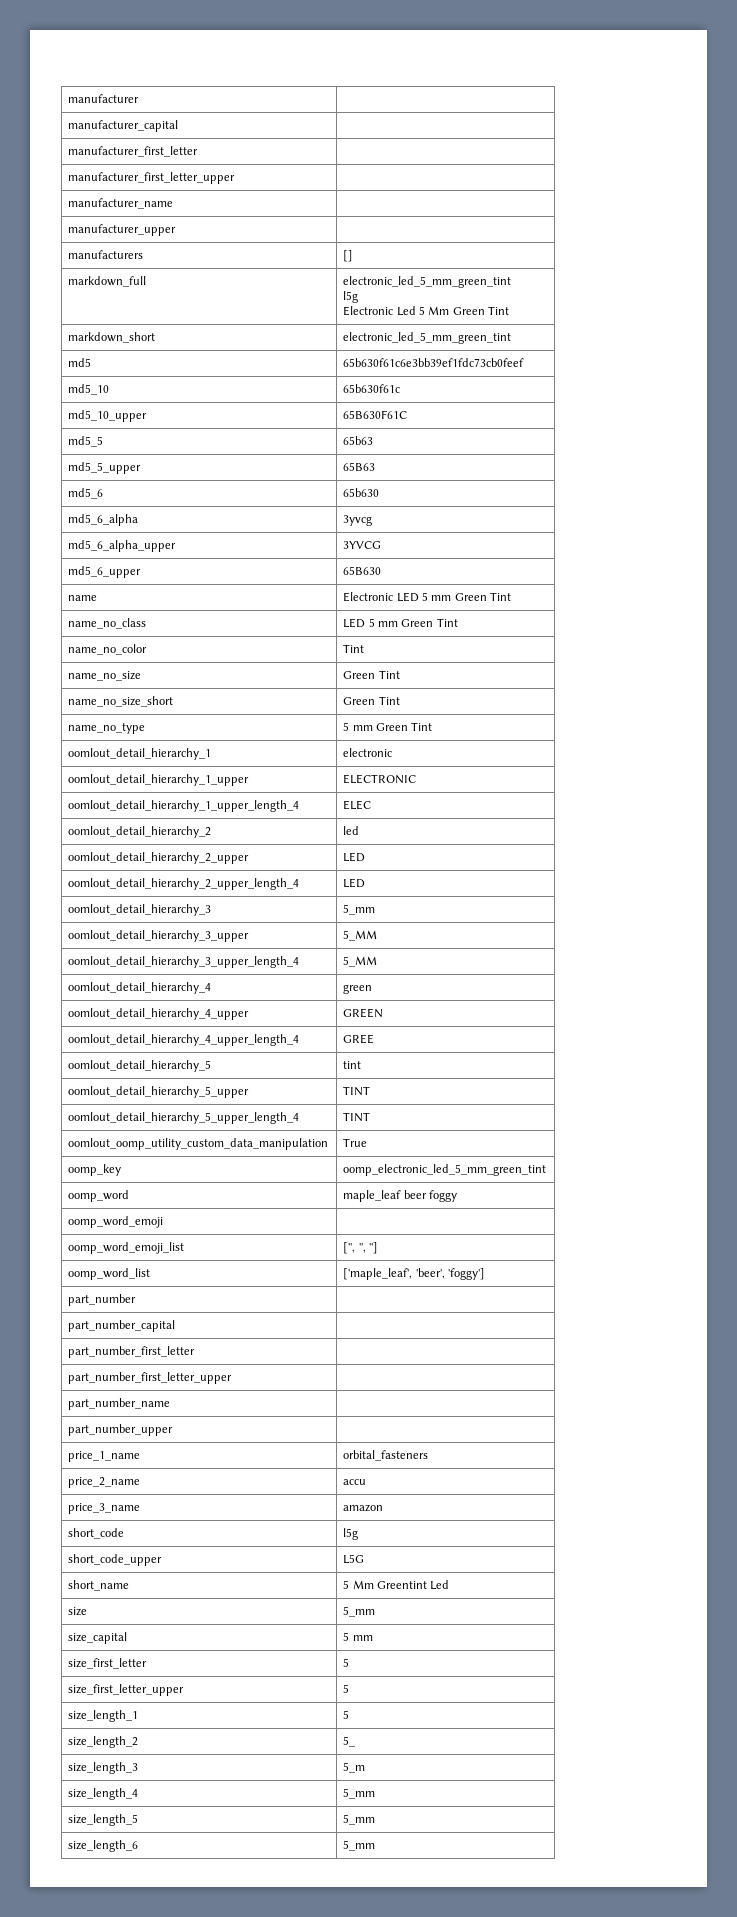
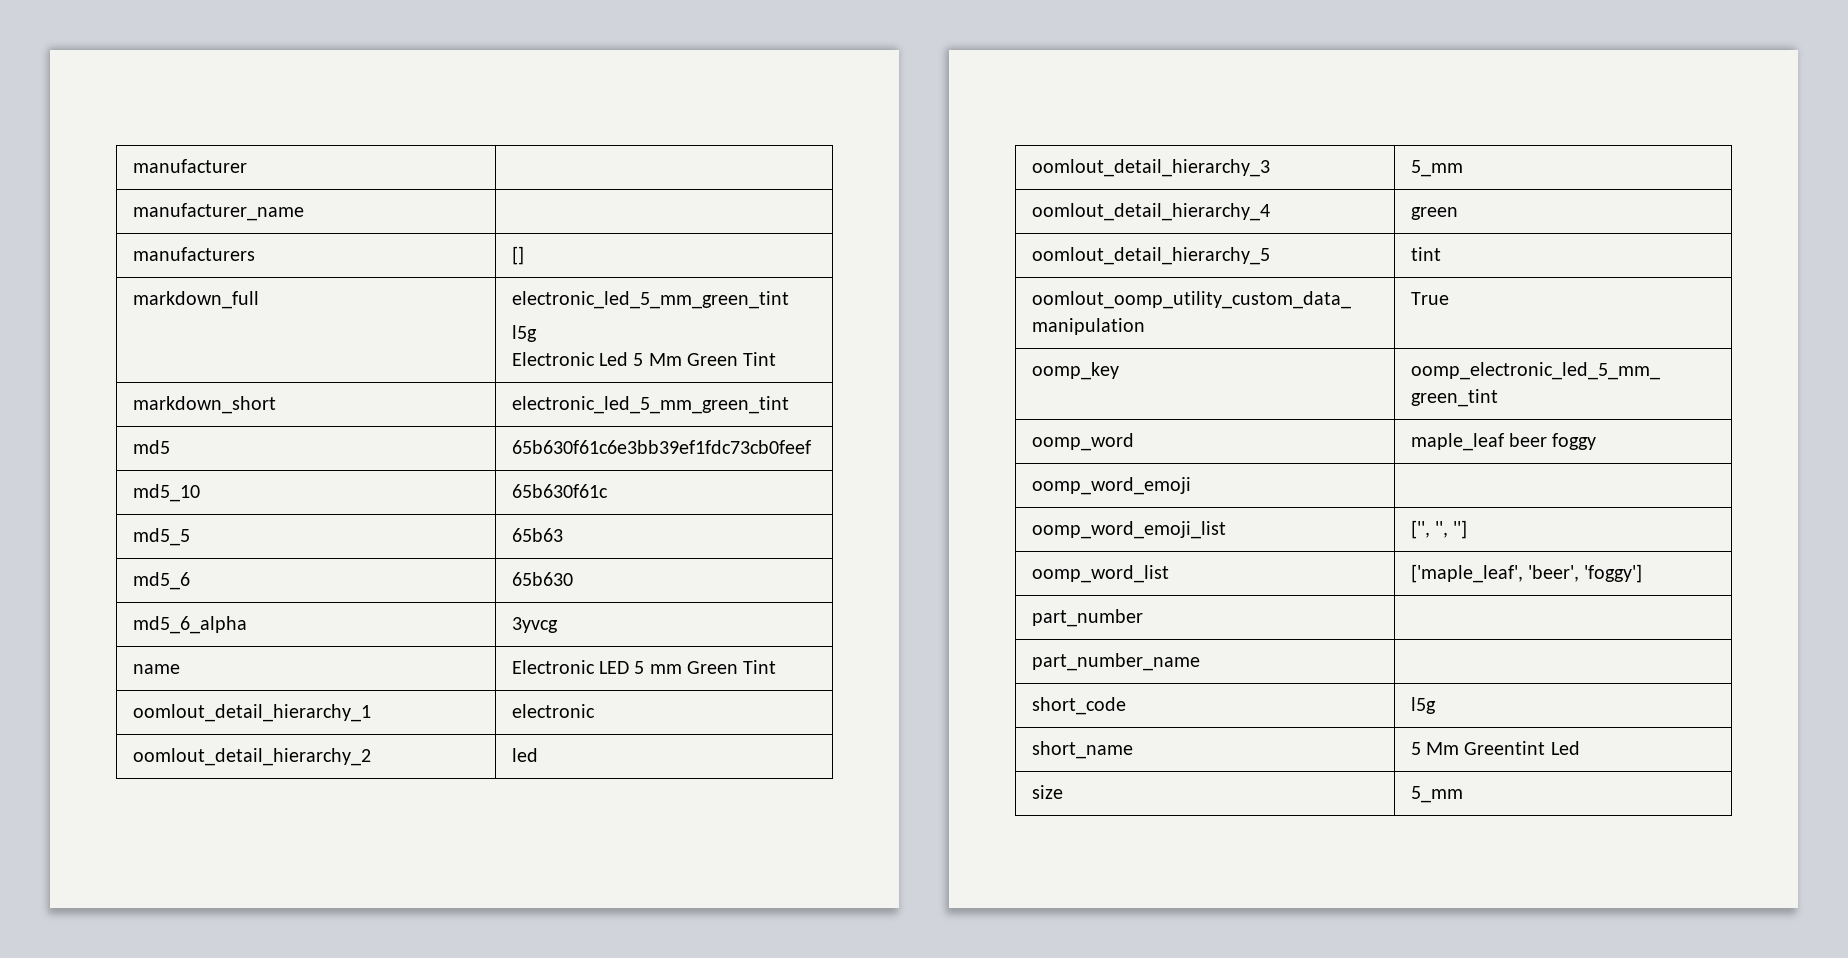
[68,120,179,132] [68,146,199,157] [68,172,236,184] // manufacturer_capital | // manufacturer_first_letter | // manufacturer_first_letter_upper | -> (247, 166) none
[68,224,177,236] // manufacturer_upper | -> (304, 212) none
[68,410,148,422] [343,410,408,419] // md5_10_upper | 65B630F61C -> (608, 491) none
[68,462,142,474] [343,462,376,471] // md5_5_upper | 65B63 -> (563, 535) none
[68,540,177,552] [343,541,382,549] [68,566,142,578] [343,566,382,575] // md5_6_alpha_upper | 3YVCG // md5_6_upper | 65B630 -> (558, 625) none
[68,618,147,629] [343,618,458,628] [68,644,148,655] [343,644,365,653] [68,671,142,681] [343,670,400,679] [68,696,174,707] [343,696,400,705] [68,723,146,734] [343,722,433,731] [68,748,212,760] [343,748,393,757] [68,774,250,786] [343,774,417,784] [68,800,300,812] [343,800,372,810] [68,826,212,838] [343,826,360,835] [68,852,250,864] [343,852,366,862] [68,878,300,890] [343,878,366,888] [68,904,212,916] [343,904,376,915] [68,930,250,942] [343,930,378,941] [68,956,300,968] [343,956,378,967] [68,982,212,994] [343,984,373,994] [68,1008,250,1020] [343,1008,384,1018] [68,1034,300,1046] [343,1034,375,1044] [68,1060,212,1072] [343,1061,362,1069] [68,1086,250,1098] [343,1086,371,1096] [68,1112,300,1124] [343,1112,371,1122] name_no_class | LED 5 mm Green Tint // name_no_color | Tint // name_no_size | Green Tint // name_no_size_short | Green Tint // name_no_type | 5 mm Green Tint // oomlout_detail_hierarchy_1 | electronic // oomlout_detail_hierarchy_1_upper | ELECTRONIC // oomlout_detail_hierarchy_1_upper_length_4 | ELEC // oomlout_detail_hierarchy_2 | led // oomlout_detail_hierarchy_2_upper | LED // oomlout_detail_hierarchy_2_upper_length_4 | LED // oomlout_detail_hierarchy_3 | 5_mm // oomlout_detail_hierarchy_3_upper | 5_MM // oomlout_detail_hierarchy_3_upper_length_4 | 5_MM // oomlout_detail_hierarchy_4 | green // oomlout_detail_hierarchy_4_upper | GREEN // oomlout_detail_hierarchy_4_upper_length_4 | GREE // oomlout_detail_hierarchy_5 | tint // oomlout_detail_hierarchy_5_upper | TINT // oomlout_detail_hierarchy_5_upper_length_4 | TINT -> [132,704,371,722] [511,704,595,718] [132,748,371,766] [511,748,538,762] [1031,159,1270,177] [1410,160,1463,177] [1031,203,1270,221] [1410,207,1458,220] [1031,247,1270,265] [1410,247,1441,261] oomlout_detail_hierarchy_1 | electronic // oomlout_detail_hierarchy_2 | led // oomlout_detail_hierarchy_3 | 5_mm // oomlout_detail_hierarchy_4 | green // oomlout_detail_hierarchy_5 | tint
[68,1320,176,1332] [68,1346,196,1358] [68,1372,233,1384] [68,1398,171,1410] [68,1424,174,1436] [68,1451,141,1462] [343,1450,429,1461] [68,1477,141,1488] [343,1479,367,1485] [68,1503,141,1514] [343,1504,384,1512] part_number_capital | // part_number_first_letter | // part_number_first_letter_upper | // part_number_name | // part_number_upper | // price_1_name | orbital_fasteners // price_2_name | accu // price_3_name | amazon -> [1031,653,1200,671] part_number_name |
[68,1554,163,1566] [343,1554,365,1564] // short_code_upper | L5G -> (1436, 705) none
[68,1632,128,1644] [343,1632,373,1641] [68,1658,148,1669] [343,1658,350,1667] [68,1684,185,1696] [343,1684,350,1693] [68,1710,139,1722] [343,1710,350,1719] [68,1736,139,1748] [343,1736,357,1747] [68,1762,139,1774] [343,1762,366,1773] [68,1788,139,1800] [343,1788,376,1799] [68,1814,139,1826] [343,1814,376,1825] [68,1840,139,1852] [343,1840,376,1851] // size_capital | 5 mm // size_first_letter | 5 // size_first_letter_upper | 5 // size_length_1 | 5 // size_length_2 | 5_ // size_length_3 | 5_m // size_length_4 | 5_mm // size_length_5 | 5_mm // size_length_6 | 5_mm -> (1463, 794) none

